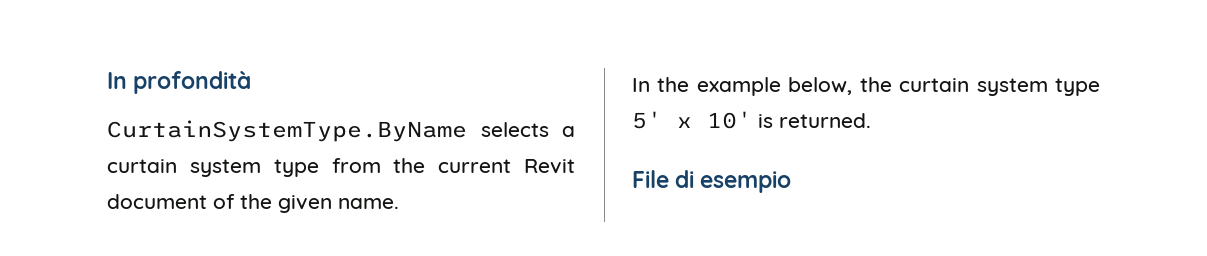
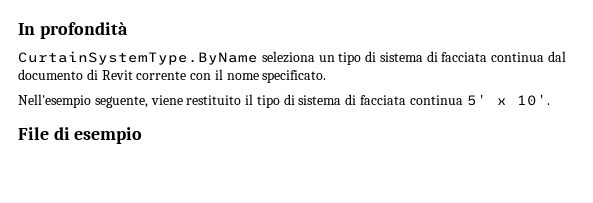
[480,122,575,137] [107,158,575,177] [107,194,399,213] [632,77,1100,96] [632,111,871,129] selects a curtain system type from the current Revit document of the given name. // In the example below, the curtain system type 5' x 10' is returned. -> [261,51,567,65] [18,69,327,83] [18,94,550,108] seleziona un tipo di sistema di facciata continua dal documento di Revit corrente con il nome specificato. // Nell'esempio seguente, viene restituito il tipo di sistema di facciata continua 5' x 10'.

